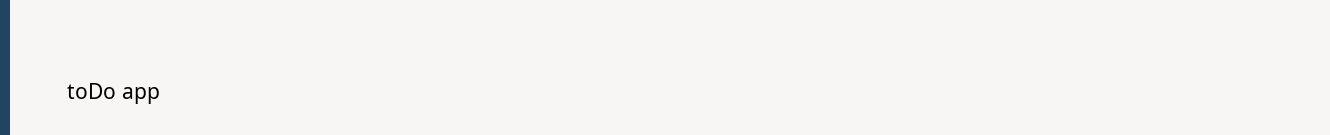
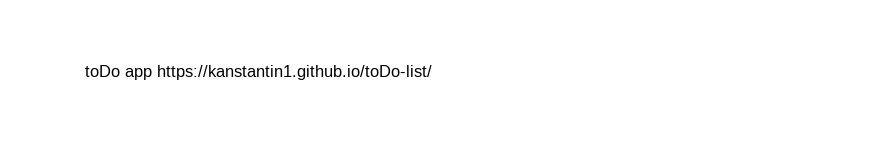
(160, 95) none -> [157,65,432,80] https://kanstantin1.github.io/toDo-list/

